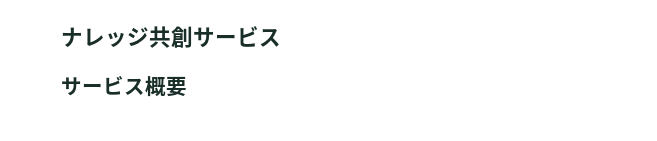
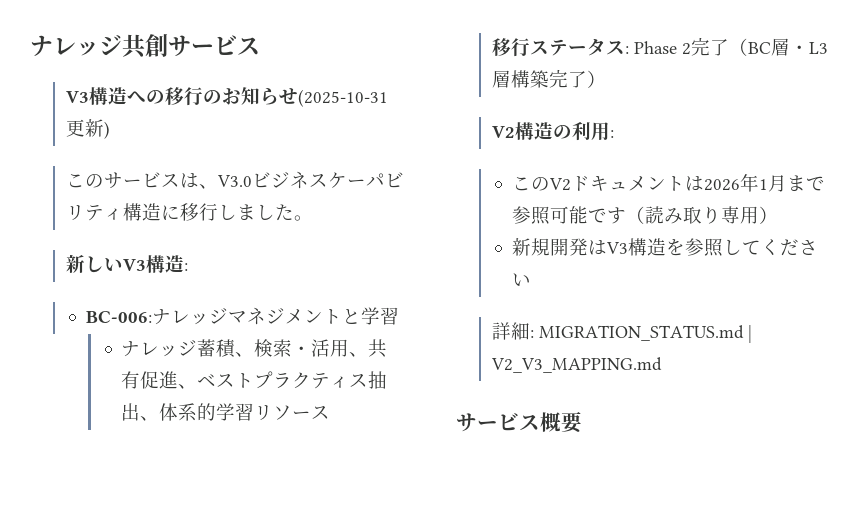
(281, 37) none -> [65,87,388,107] [65,119,110,139] [65,171,404,189] [65,203,313,221] [65,254,188,273] [85,307,399,325] [121,339,388,358] [121,371,388,389] [121,403,331,421] [491,37,828,57] [491,69,606,88] [491,121,614,141] [511,173,825,192] [511,206,778,225] [511,238,818,257] [511,273,531,287] [491,322,752,343] [490,357,662,373] // V3構造への移行のお知らせ(2025-10-31更新) // このサービスは、V3.0ビジネスケーパビリティ構造に移行しました。 // 新しいV3構造: // BC-006:ナレッジマネジメントと学習 // ナレッジ蓄積、検索・活用、共有促進、ベストプラクティス抽出、体系的学習リソース // 移行ステータス: Phase 2完了（BC層・L3層構築完了） // V2構造の利用: // このV2ドキュメントは2026年1月まで参照可能です（読み取り専用） // 新規開発はV3構造を参照してください // 詳細: MIGRATION_STATUS.md | V2_V3_MAPPING.md

